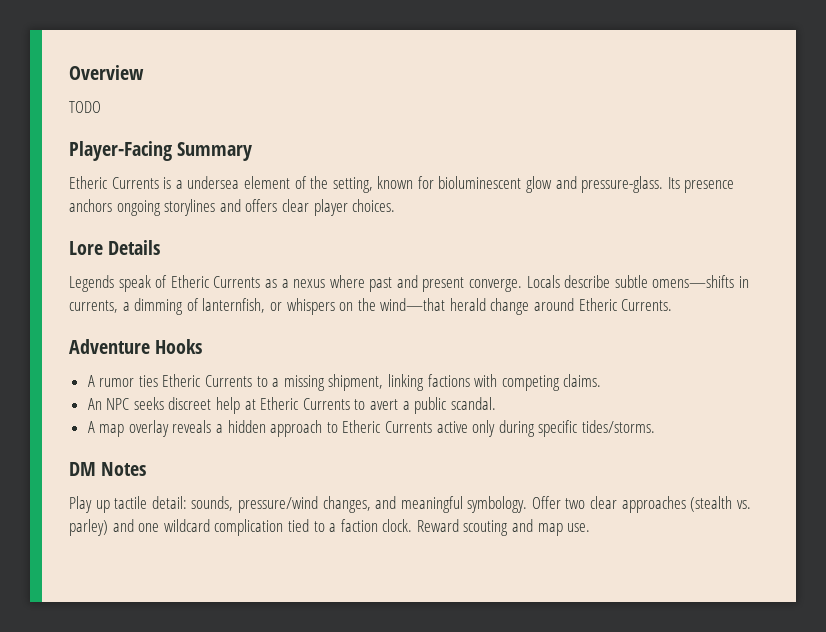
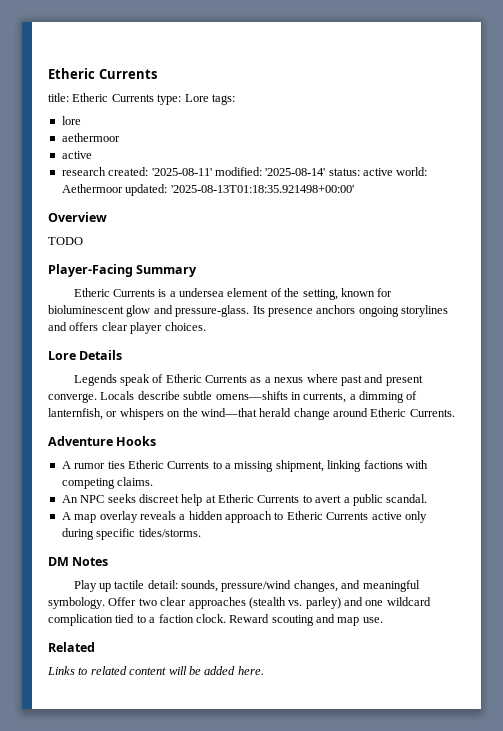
(69, 72) none -> [48,68,157,79] [48,93,235,105] [61,116,81,125] [61,133,120,142] [61,151,92,159] [61,167,428,176] [61,184,354,196] Etheric Currents // title: Etheric Currents type: Lore tags: // lore // aethermoor // active // research created: '2025-08-11' modified: '2025-08-14' status: active world: Aethermoor updated: '2025-08-13T01:18:35.921498+00:00' //
(591, 527) none -> [48,642,95,652] [47,666,264,675] // Related // Links to related content will be added here.

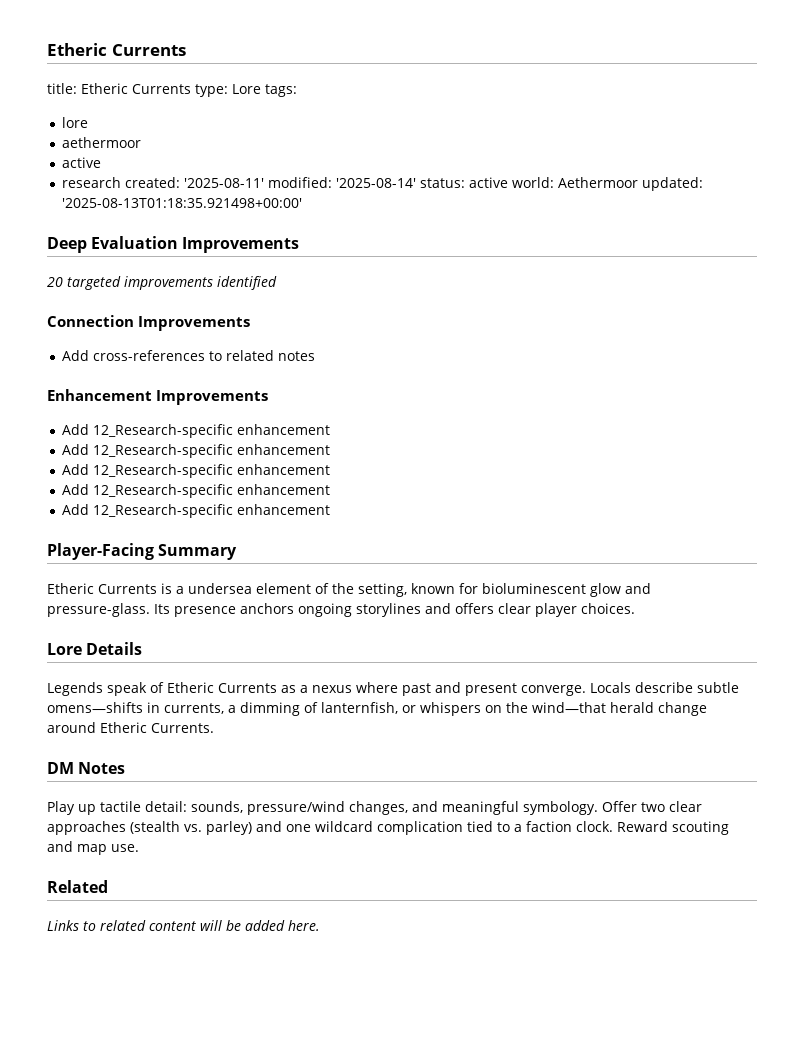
[48,212,107,222] [48,237,83,245] Overview // TODO -> [47,236,300,253] [47,276,277,290] [47,315,250,331] [61,350,315,361] [47,389,268,405] [61,424,330,438] [61,444,330,458] [61,464,330,478] [61,484,330,498] [61,504,330,518] Deep Evaluation Improvements // 20 targeted improvements identified // Connection Improvements // Add cross-references to related notes // Enhancement Improvements // Add 12_Research-specific enhancement // Add 12_Research-specific enhancement // Add 12_Research-specific enhancement // Add 12_Research-specific enhancement // Add 12_Research-specific enhancement
[48,436,157,446] [61,460,428,472] [61,477,154,489] [61,494,428,506] [61,511,427,523] [61,528,201,540] // Adventure Hooks // A rumor ties Etheric Currents to a missing shipment, linking factions with competing claims. // An NPC seeks discreet help at Etheric Currents to avert a public scandal. // A map overlay reveals a hidden approach to Etheric Currents active only during specific tides/storms. -> (214, 728) none

